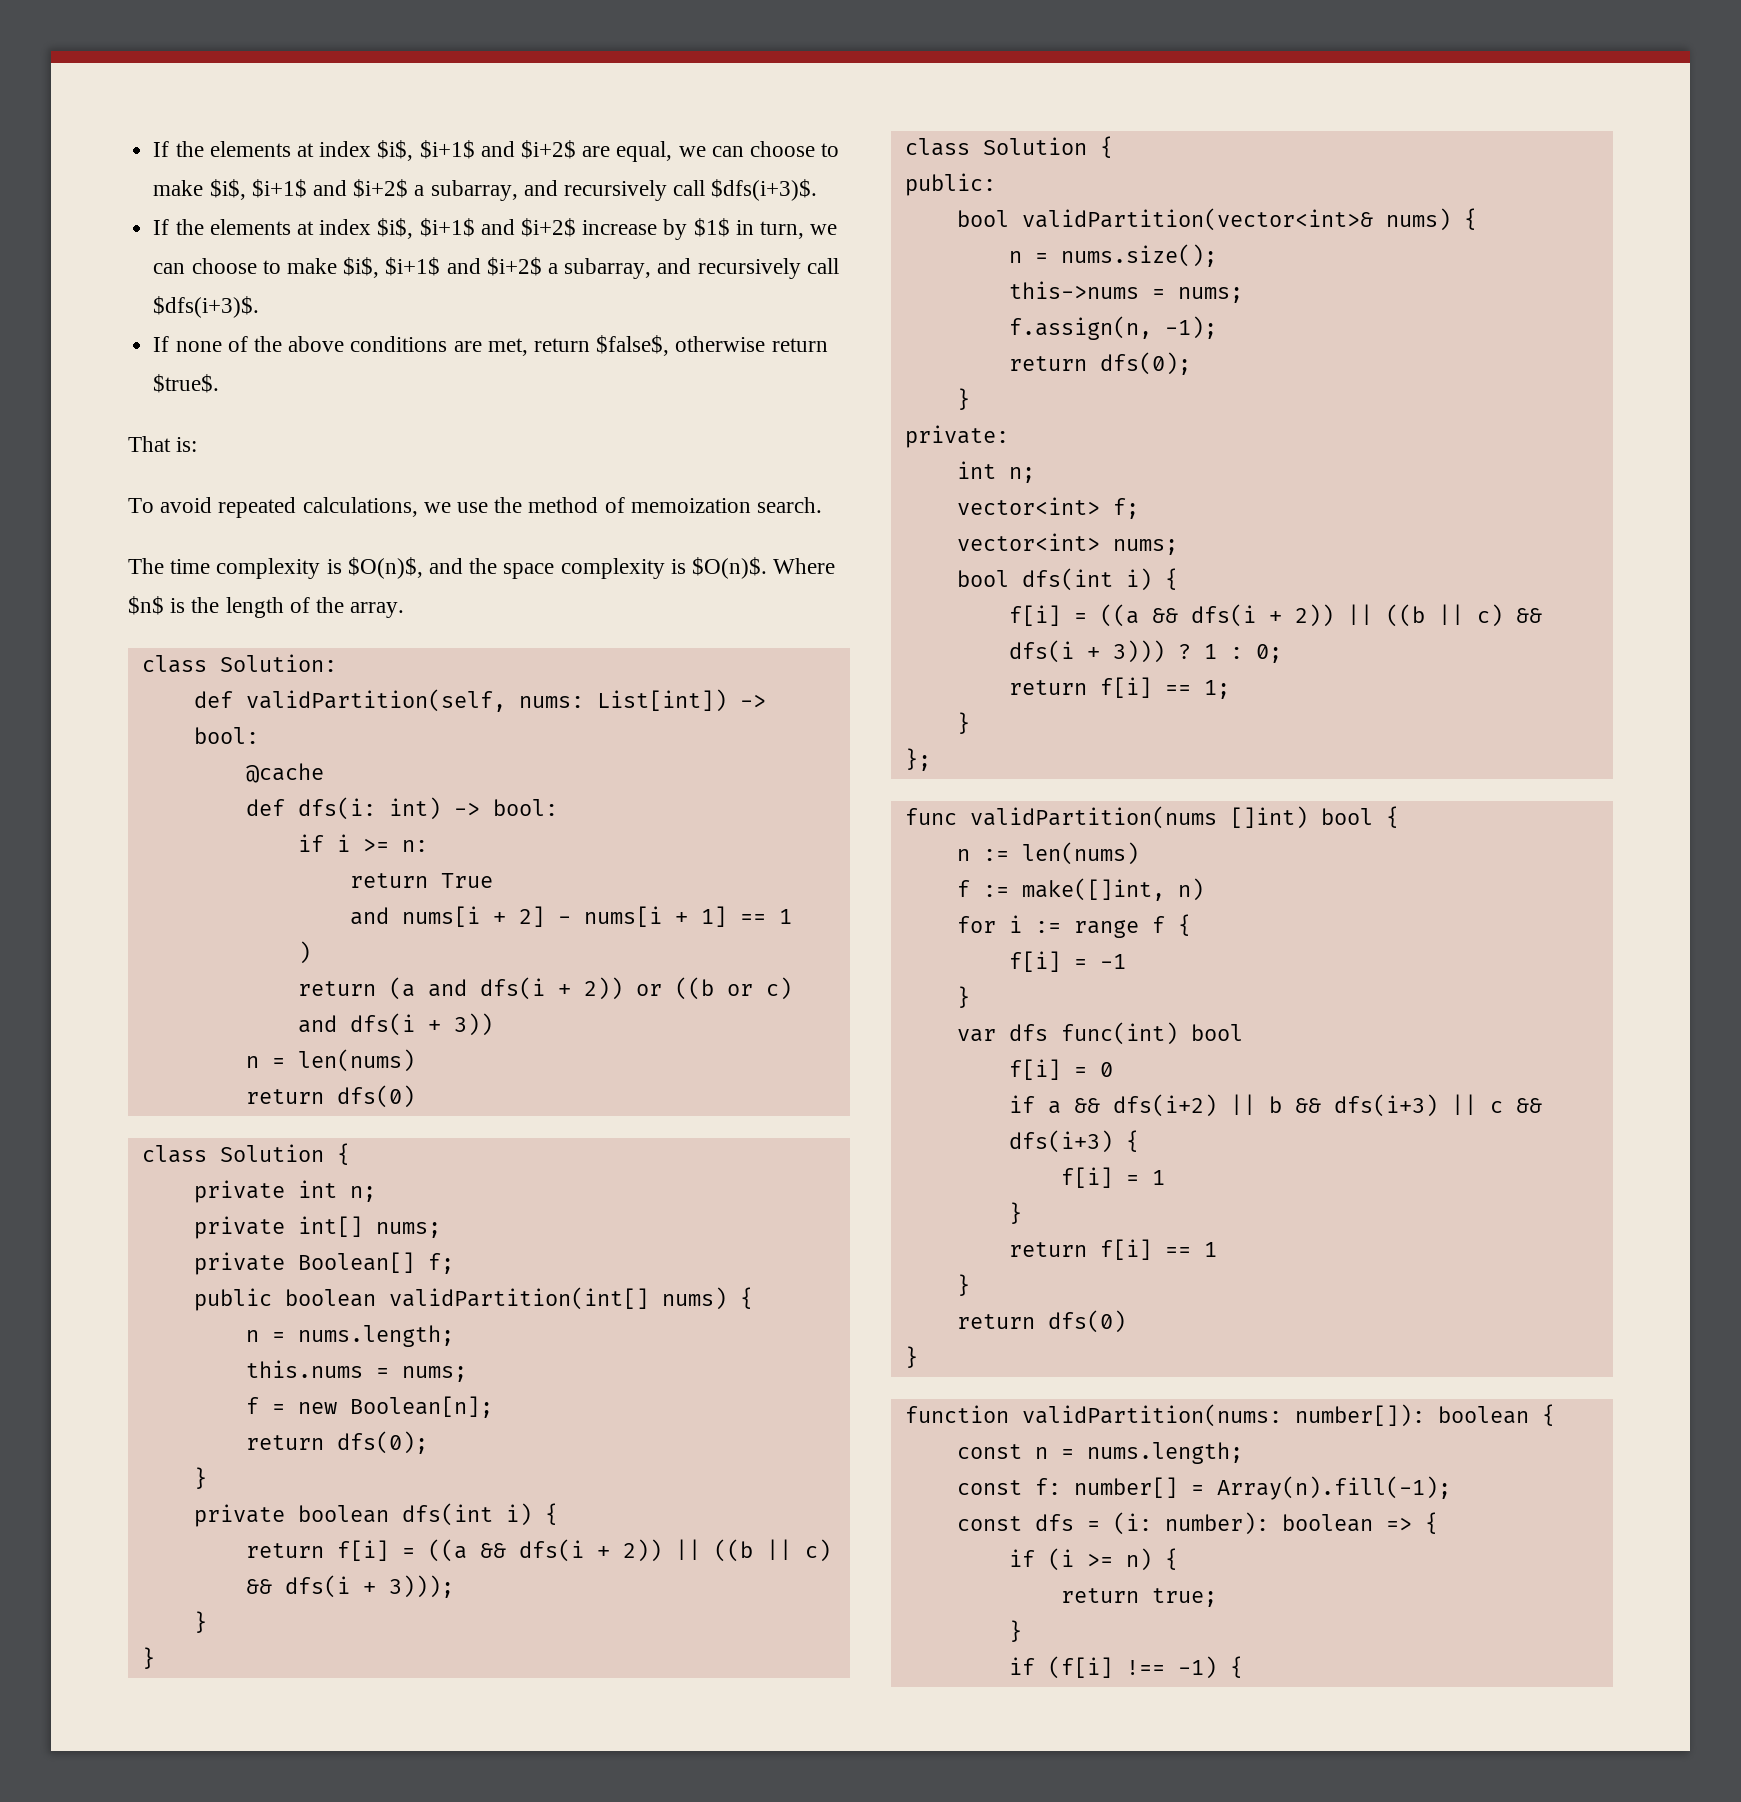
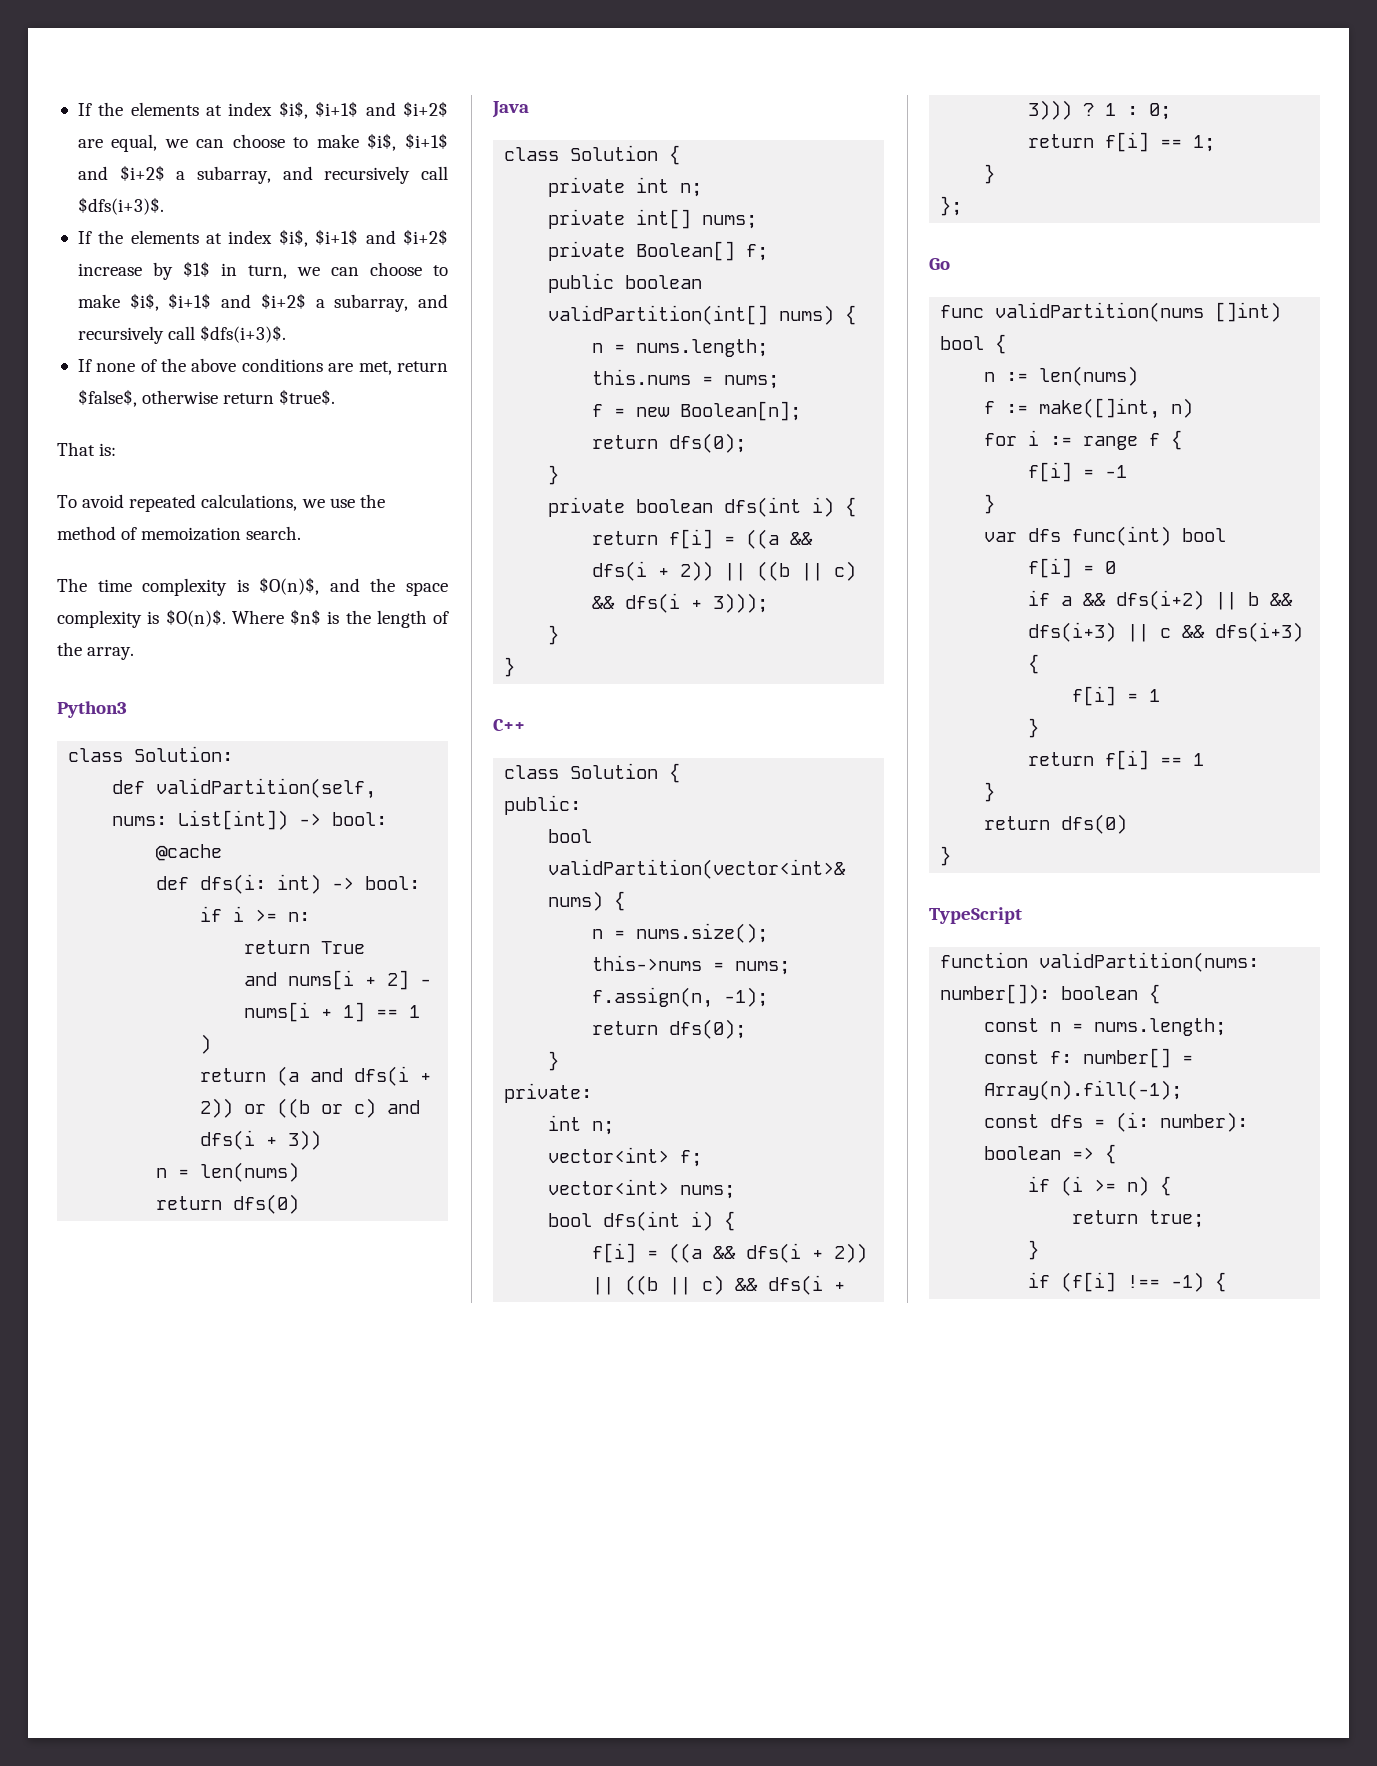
(405, 610) none -> [57,701,127,718] // Python3
(415, 1096) none -> [492,101,529,118] // Java
(155, 1658) none -> [493,719,525,731] // C++
(931, 759) none -> [929,258,950,270] // Go
(918, 1357) none -> [929,907,1022,924] // TypeScript

